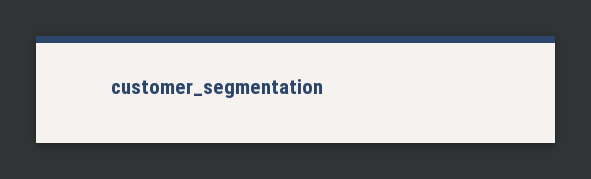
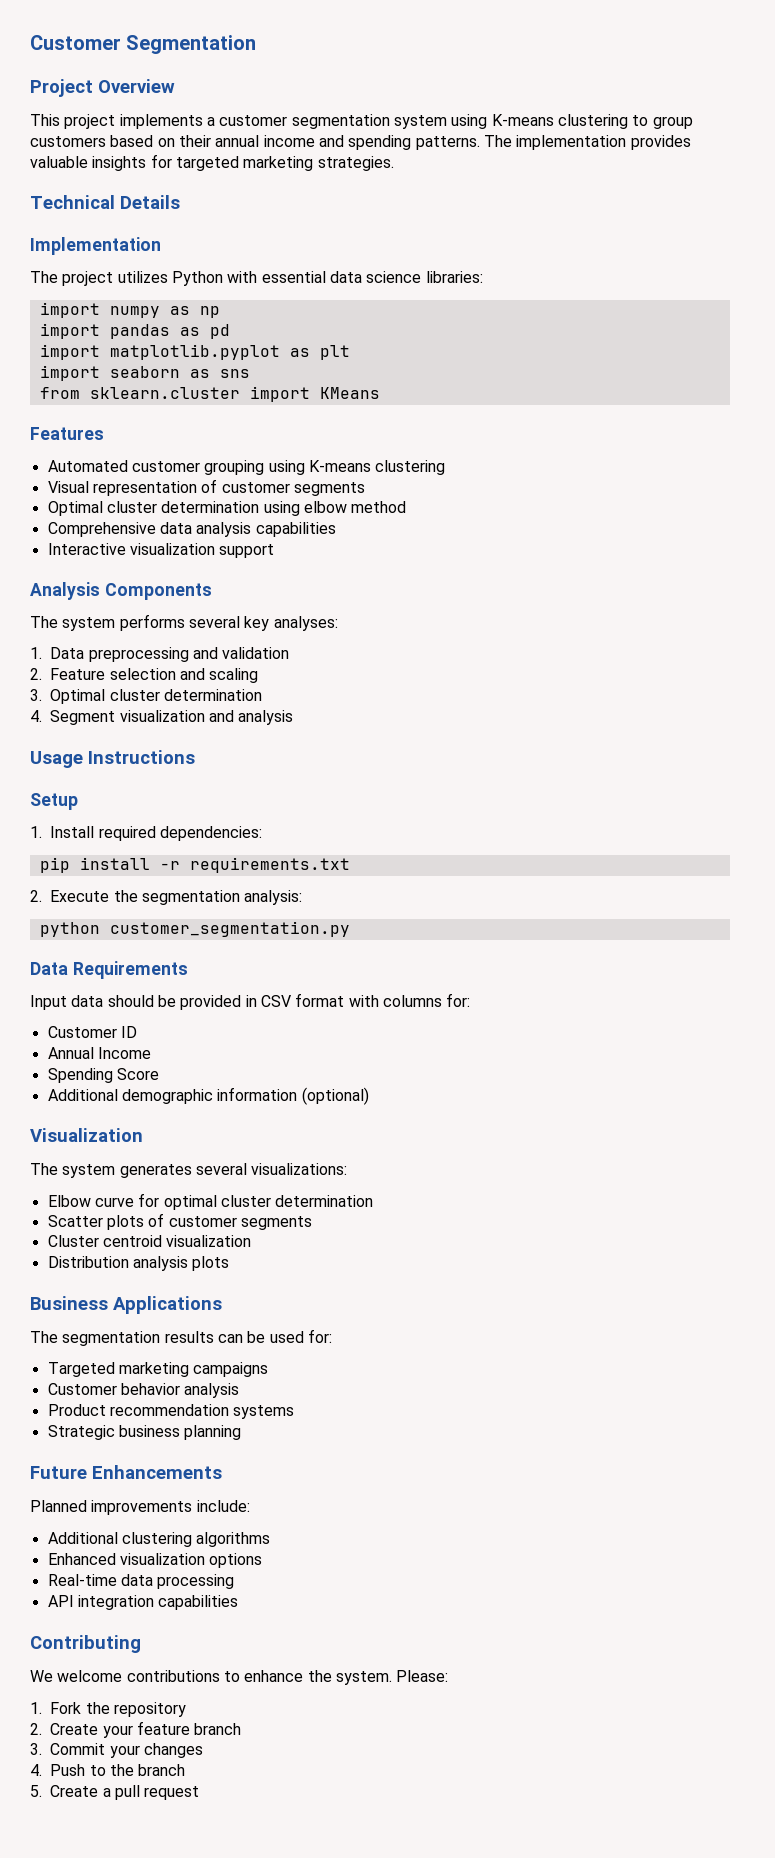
[111,79,323,98] customer_segmentation -> [30,35,257,54] [30,79,175,97] [30,114,693,129] [30,135,691,150] [30,154,394,171] [30,195,180,209] [30,237,161,255] [30,271,483,286] [39,302,220,318] [39,323,230,339] [39,344,350,360] [39,365,250,381] [39,386,380,402] [30,427,104,440] [47,460,446,475] [47,479,365,496] [47,501,407,516] [47,522,336,537] [47,543,275,558] [30,582,212,600] [30,614,338,631] [30,647,290,662] [30,668,259,683] [30,689,262,704] [30,710,294,725] [30,750,195,768] [30,793,78,810] [30,826,262,841] [39,857,350,873] [30,890,303,905] [39,921,350,937] [30,961,188,979] [30,993,471,1010] [47,1026,137,1038] [47,1047,151,1059] [47,1068,159,1083] [47,1087,369,1105] [30,1128,143,1142] [30,1163,348,1178] [47,1193,374,1210] [47,1213,312,1230] [47,1235,252,1247] [47,1256,230,1271] [30,1296,222,1314] [30,1329,332,1346] [47,1362,269,1377] [47,1383,240,1398] [47,1404,295,1419] [47,1425,242,1440] [30,1465,222,1479] [30,1500,250,1515] [47,1532,271,1547] [47,1553,263,1568] [47,1574,235,1589] [47,1595,239,1610] [30,1635,141,1653] [30,1670,449,1685] [30,1702,186,1717] [30,1721,242,1738] [30,1743,203,1758] [30,1764,186,1776] [30,1785,200,1800] Customer Segmentation // Project Overview // This project implements a customer segmentation system using K-means clustering to group customers based on their annual income and spending patterns. The implementation provides valuable insights for targeted marketing strategies. // Technical Details // Implementation // The project utilizes Python with essential data science libraries: // import numpy as np // import pandas as pd // import matplotlib.pyplot as plt // import seaborn as sns // from sklearn.cluster import KMeans // Features // Automated customer grouping using K-means clustering // Visual representation of customer segments // Optimal cluster determination using elbow method // Comprehensive data analysis capabilities // Interactive visualization support // Analysis Components // The system performs several key analyses: // 1. Data preprocessing and validation // 2. Feature selection and scaling // 3. Optimal cluster determination // 4. Segment visualization and analysis // Usage Instructions // Setup // 1. Install required dependencies: // pip install -r requirements.txt // 2. Execute the segmentation analysis: // python customer_segmentation.py // Data Requirements // Input data should be provided in CSV format with columns for: // Customer ID // Annual Income // Spending Score // Additional demographic information (optional) // Visualization // The system generates several visualizations: // Elbow curve for optimal cluster determination // Scatter plots of customer segments // Cluster centroid visualization // Distribution analysis plots // Business Applications // The segmentation results can be used for: // Targeted marketing campaigns // Customer behavior analysis // Product recommendation systems // Strategic business planning // Future Enhancements // Planned improvements include: // Additional clustering algorithms // Enhanced visualization options // Real-time data processing // API integration capabilities // Contributing // We welcome contributions to enhance the system. Please: // 1. Fork the repository // 2. Create your feature branch // 3. Commit your changes // 4. Push to the branch // 5. Create a pull request

